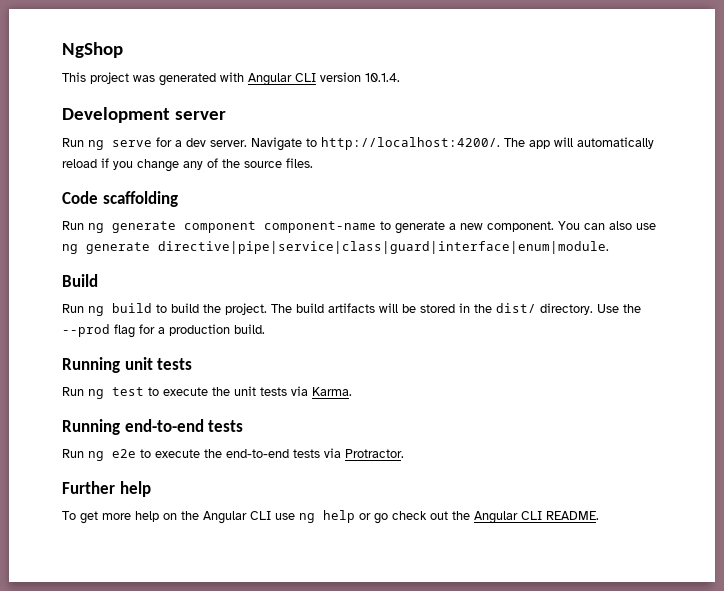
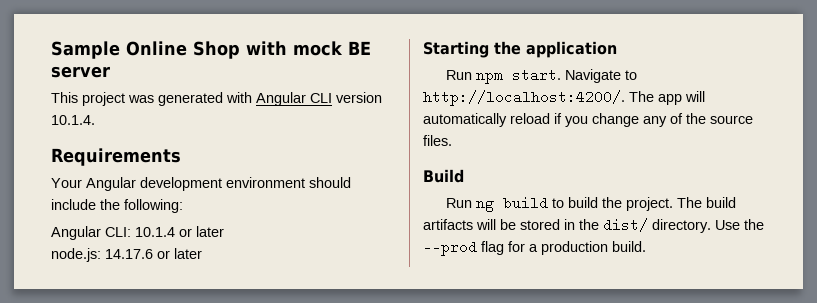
[62,42,123,58] NgShop -> [51,41,371,59] [51,66,110,78] Sample Online Shop with mock BE server
[62,107,227,123] [62,137,247,150] Development server // Run ng serve for a dev server. -> [51,148,181,166] [51,177,351,191] [51,199,183,213] [51,226,224,240] [51,248,202,262] [423,41,617,58] [445,68,561,84] Requirements // Your Angular development environment should include the following: // Angular CLI: 10.1.4 or later // node.js: 14.17.6 or later // Starting the application // Run npm start.
[62,191,178,207] [62,221,656,234] [62,241,609,254] // Code scaffolding // Run ng generate component component-name to generate a new component. You can also use ng generate directive|pipe|service|class|guard|interface|enum|module. -> (452, 140) none
[62,357,193,373] [62,386,352,399] [62,419,244,435] [62,448,404,461] [62,481,151,497] [62,510,599,524] // Running unit tests // Run ng test to execute the unit tests via Karma. // Running end-to-end tests // Run ng e2e to execute the end-to-end tests via Protractor. // Further help // To get more help on the Angular CLI use ng help or go check out the Angular CLI README. -> (646, 246) none

